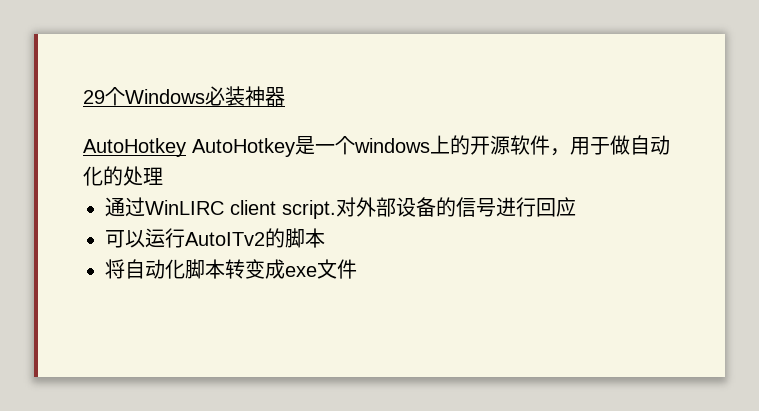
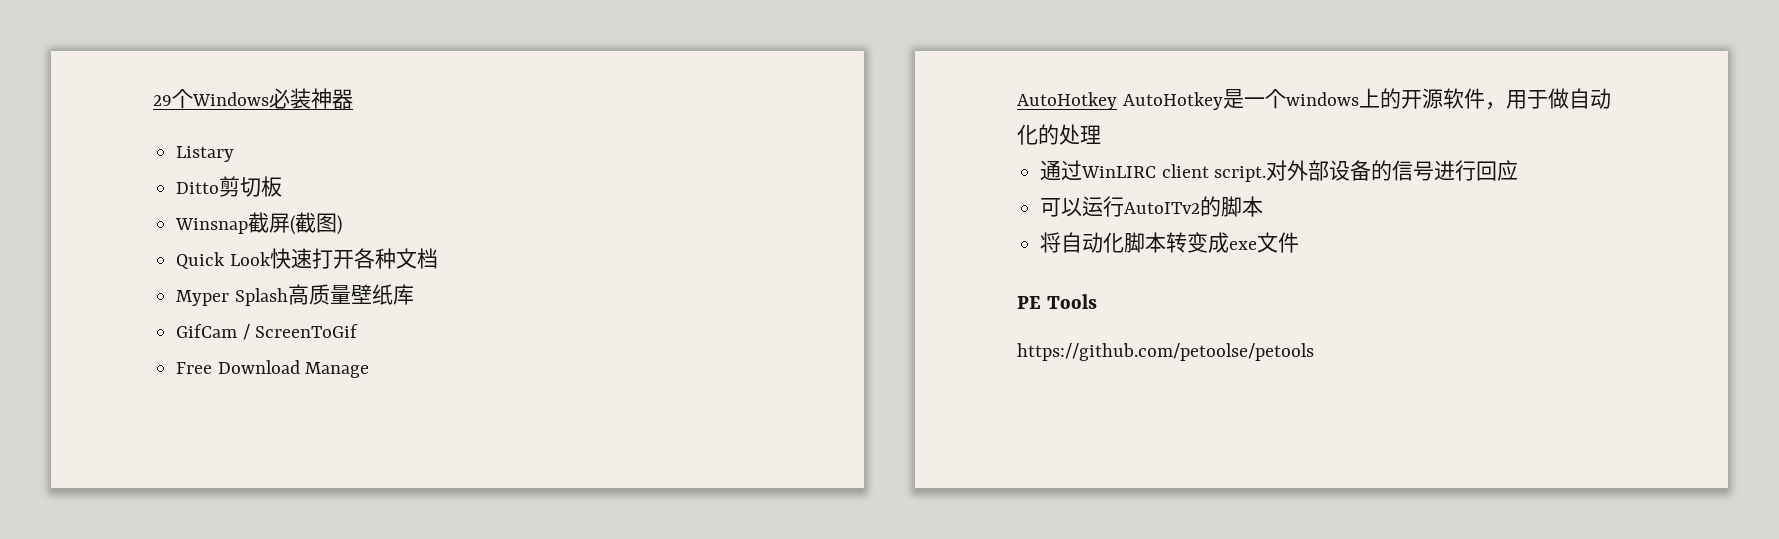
(285, 96) none -> [176,146,235,162] [176,176,283,197] [175,212,343,235] [176,248,438,269] [176,284,414,306] [176,324,359,340] [176,360,370,378] // Listary // Ditto剪切板 // Winsnap截屏(截图) // Quick Look快速打开各种文档 // Myper Splash高质量壁纸库 // GifCam / ScreenToGif // Free Download Manage
(357, 269) none -> [1017,294,1097,309] [1017,343,1314,361] // PE Tools // https://github.com/petoolse/petools

